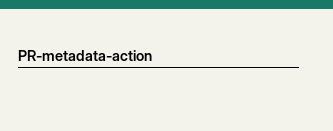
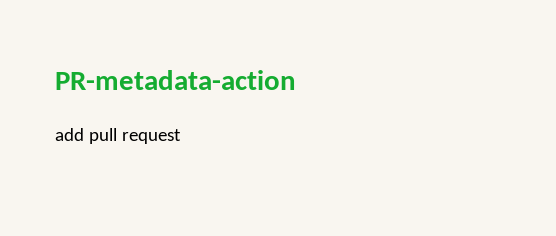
(152, 55) none -> [55,128,181,144] // add pull request

